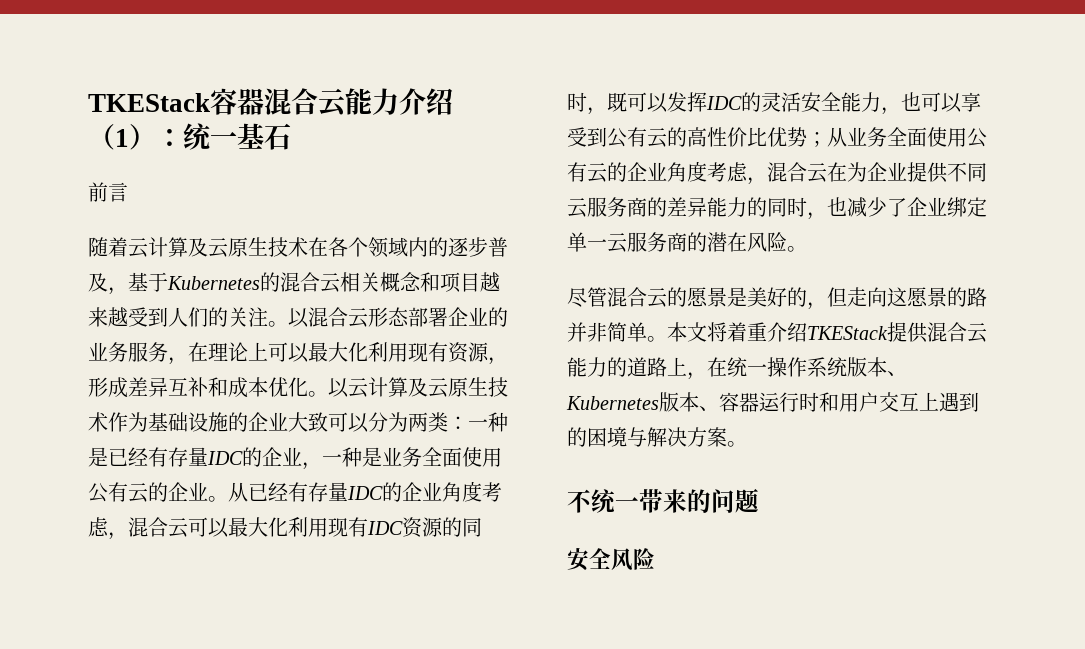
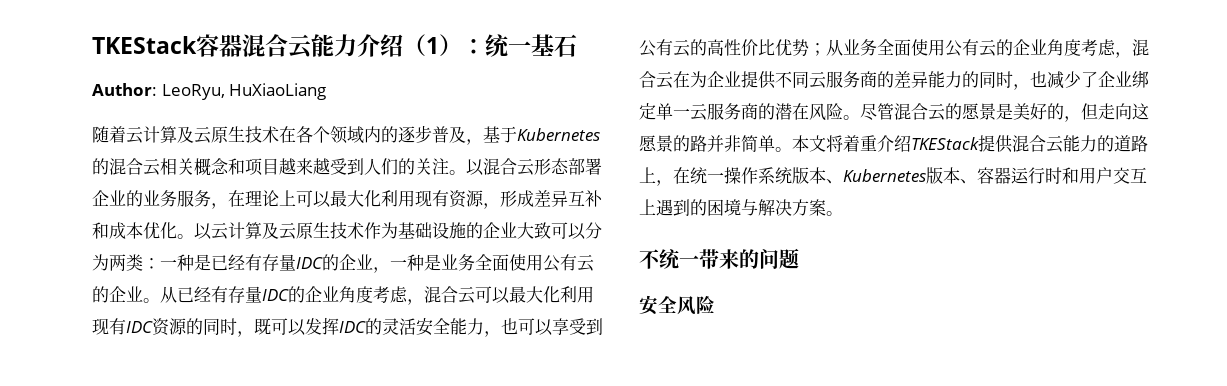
[88,182,128,202] 前言 -> [92,83,327,100] Author: LeoRyu, HuXiaoLiang
(807, 249) // -> (860, 117) none

